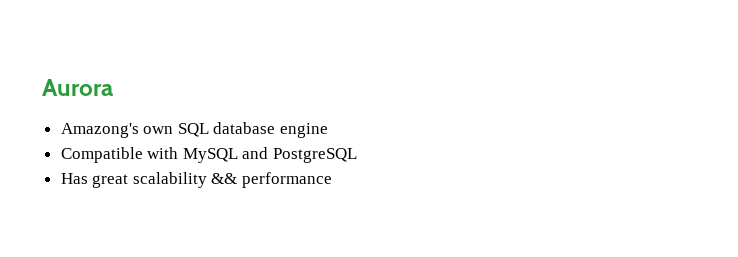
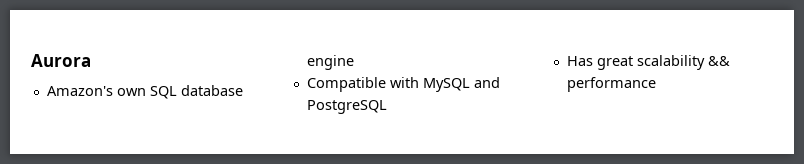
[60,123,139,138] Amazong's -> [46,86,113,96] Amazon's

